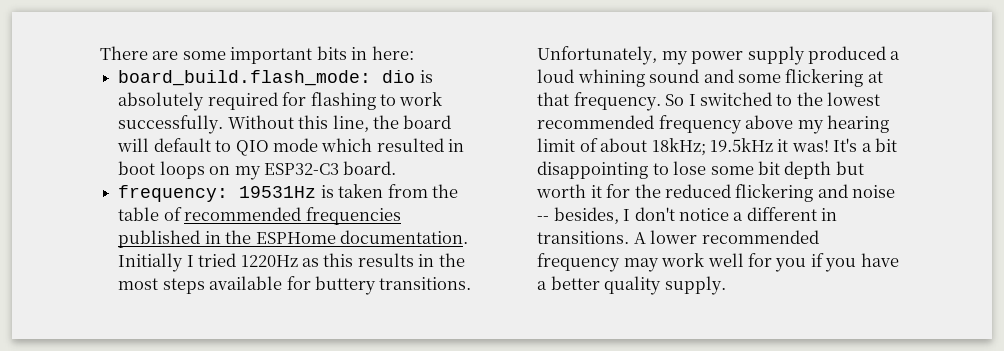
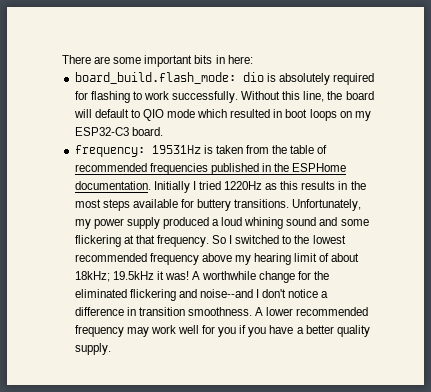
[833,138,898,152] [537,161,864,179] [536,184,602,198] It's a bit disappointing to lose some bit depth but worth it -> [192,271,296,283] A worthwhile change
[664,184,731,198] reduced -> [74,289,127,298] eliminated
[852,185,896,198] [537,207,619,224] noise -- besides, -> [199,289,253,298] noise--and
[746,207,838,221] [537,231,630,244] different in transitions. -> [74,307,252,316] difference in transition smoothness.

